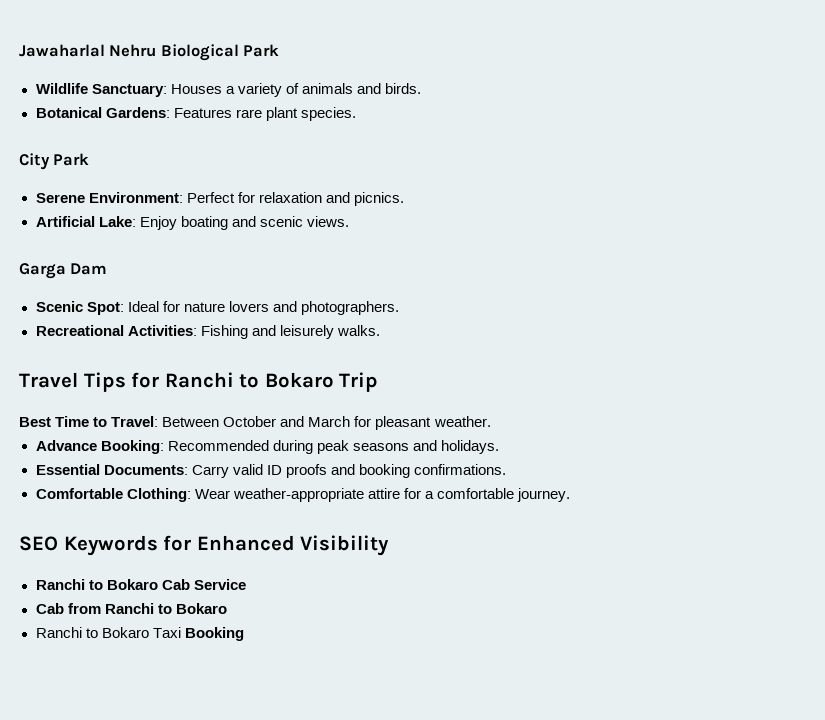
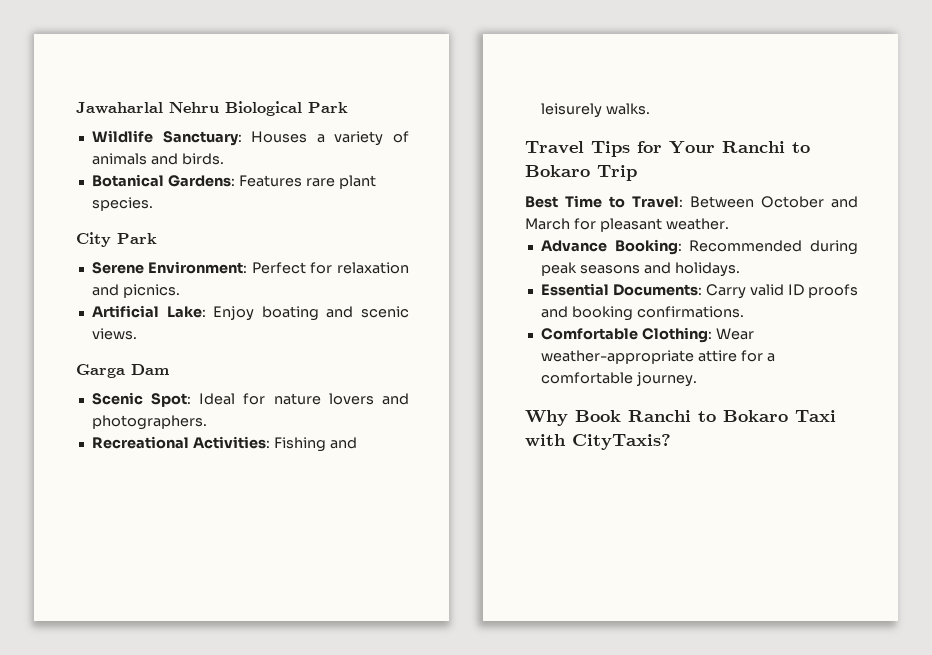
(160, 380) none -> [669,141,715,154] Your
[19,535,390,556] [35,579,246,590] [35,603,227,614] SEO Keywords for Enhanced Visibility // Ranchi to Bokaro Cab Service // Cab from Ranchi to Bokaro // -> [525,410,621,426] Why Book
[184,627,244,641] Booking -> [525,434,671,450] with CityTaxis?

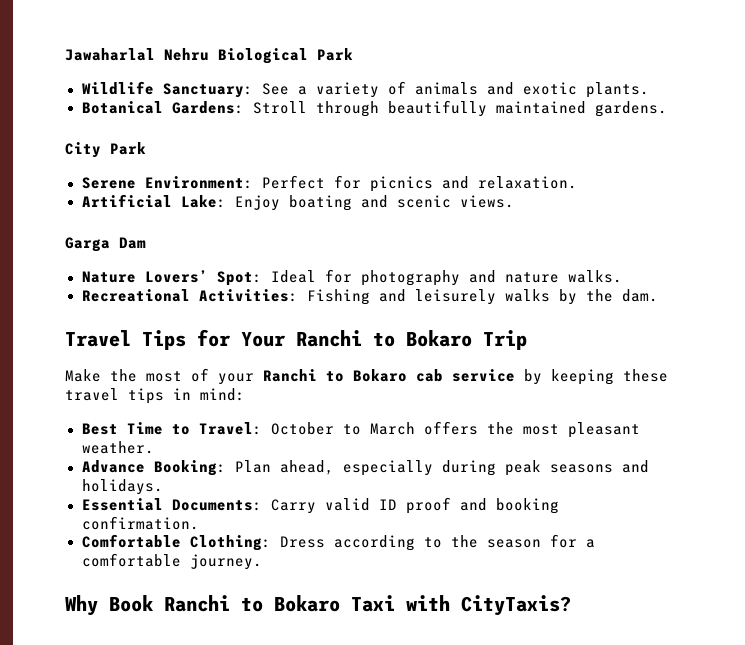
[251,131,308,143] Houses -> [261,83,289,95] See
[181,153,224,165] birds. -> [522,82,649,98] exotic plants.
[238,175,376,189] [91,197,153,211] Features rare plant species. -> [252,100,667,117] Stroll through beautifully maintained gardens.
[336,262,409,274] [91,284,180,298] relaxation and picnics. -> [369,176,577,192] picnics and relaxation.
[91,392,143,405] Scenic -> [81,270,208,283] Nature Lovers’
[273,393,410,405] [91,415,207,430] nature lovers and photographers. -> [360,270,622,286] photography and nature walks.
[605,103,650,115] walks. -> [504,289,658,305] walks by the dam.
[525,195,858,208] [525,218,596,230] Best Time to Travel: Between October and March for -> [65,368,668,385] [65,388,245,404] [81,421,559,435] Make the most of your Ranchi to Bokaro cab service by keeping these travel tips in mind: // Best Time to Travel: October to March offers the most
[689,240,803,252] Recommended -> [234,460,433,476] Plan ahead, especially
[808,284,858,298] proofs -> [405,497,451,514] proof
[636,306,744,318] confirmations. -> [81,516,199,530] confirmation.
[715,328,754,340] [540,350,737,364] Wear weather-appropriate attire -> [279,535,541,551] Dress according to the season

